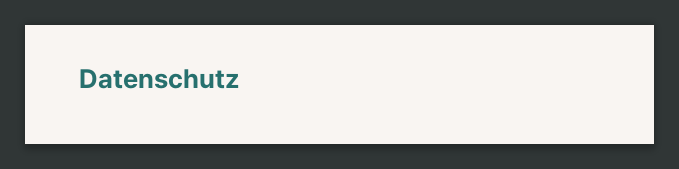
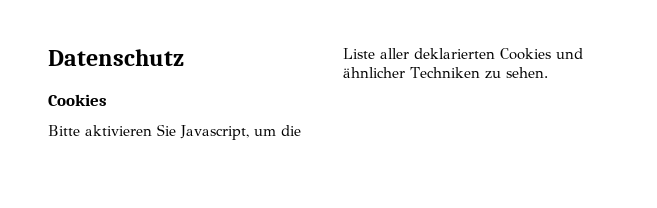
(240, 79) none -> [48,94,107,106] [48,124,301,140] [343,48,583,60] [343,67,548,79] // Cookies // Bitte aktivieren Sie Javascript, um die Liste aller deklarierten Cookies und ähnlicher Techniken zu sehen.

